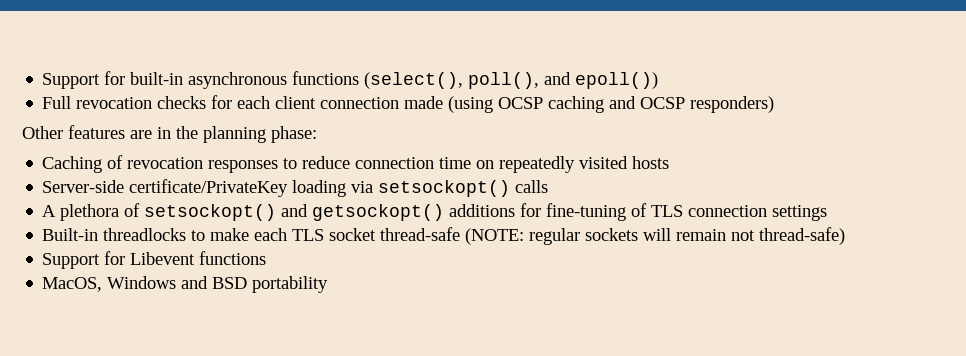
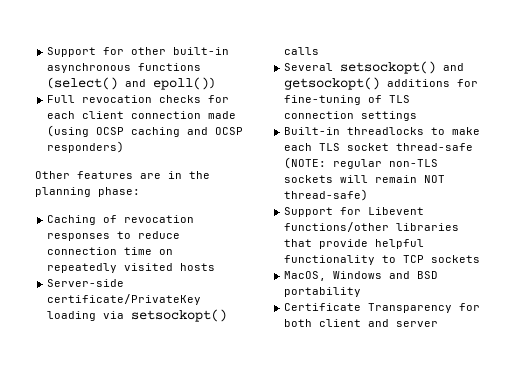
[42,71,126,89] Support for -> [47,47,167,57] Support for other
[364,72,540,89] (select(), poll(), -> [47,77,119,90] (select()
[42,203,141,221] A plethora of -> [284,63,334,71] Several
(581, 236) none -> [389,159,439,167] non-TLS
[731,230,756,241] not -> [424,175,446,183] NOT
[199,251,267,265] functions -> [284,222,460,232] [284,239,425,249] [284,255,481,265] functions/other libraries that provide helpful functionality to TCP sockets
(329, 284) none -> [284,303,481,313] [284,319,439,327] // Certificate Transparency for both client and server

